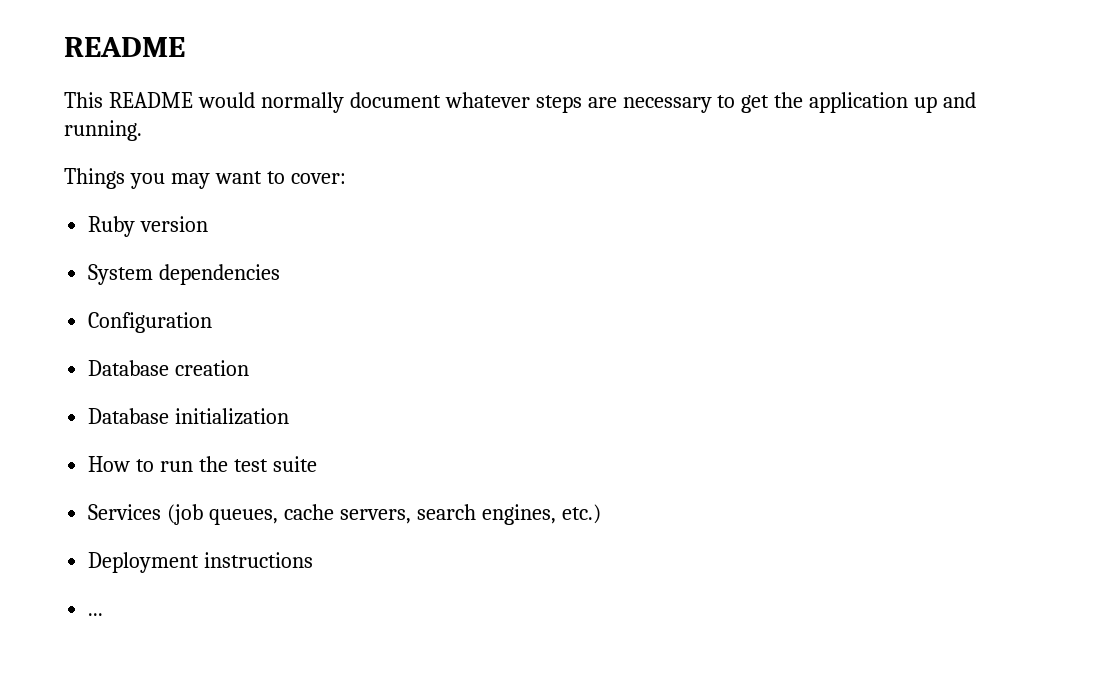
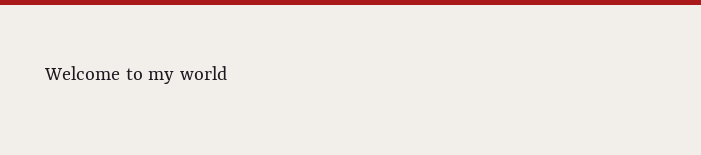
[64,37,185,57] [64,92,977,113] [64,120,142,141] [64,168,346,189] [88,216,209,237] [88,264,281,285] [88,312,213,333] [88,360,250,376] [88,408,290,425] [88,456,317,472] [88,504,601,525] [88,552,314,573] [88,613,104,616] README // This README would normally document whatever steps are necessary to get the application up and running. // Things you may want to cover: // Ruby version // System dependencies // Configuration // Database creation // Database initialization // How to run the test suite // Services (job queues, cache servers, search engines, etc.) // Deployment instructions // ... -> [44,66,228,84] Welcome to my world

